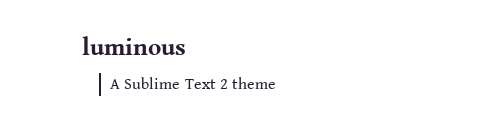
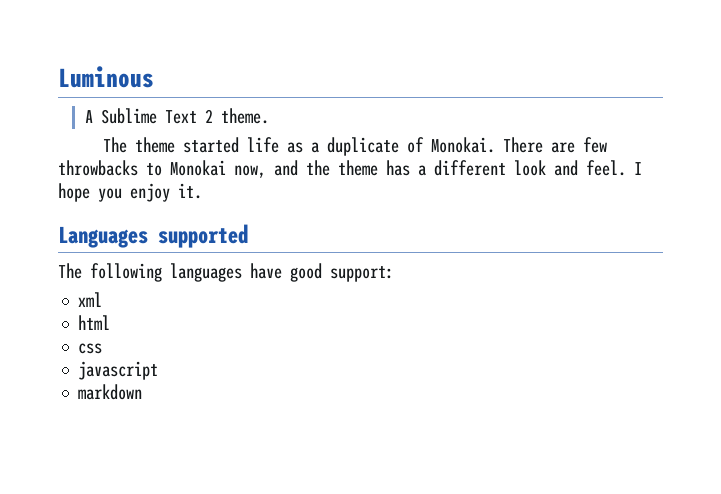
[82,36,186,55] luminous -> [58,66,154,88] Luminous
[232,77,277,89] theme -> [220,108,269,124] [102,137,607,156] [58,160,642,178] [58,183,202,202] [58,224,248,248] [58,263,394,282] [78,292,103,307] [78,315,111,330] [78,343,103,354] [78,361,159,380] [78,384,143,400] theme. // The theme started life as a duplicate of Monokai. There are few throwbacks to Monokai now, and the theme has a different look and feel. I hope you enjoy it. // Languages supported // The following languages have good support: // xml // html // css // javascript // markdown

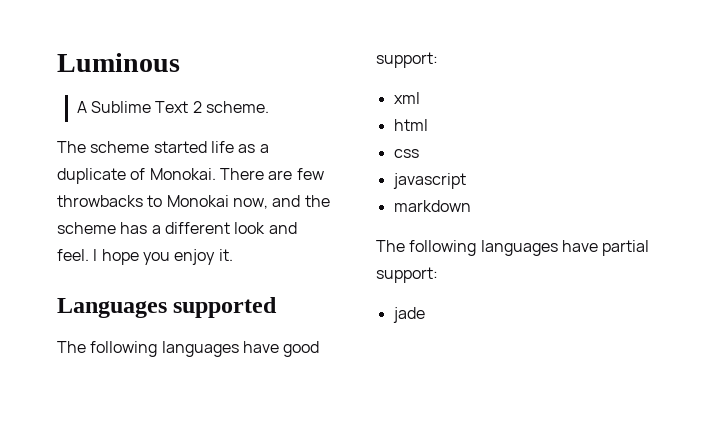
[220,108,269,124] [102,137,175,153] theme. // The theme -> [205,101,269,113] [57,141,150,153] scheme. // The scheme
[338,160,378,176] theme -> [57,222,116,234] scheme
(143, 392) none -> [376,240,650,256] [376,267,438,283] [392,307,425,323] // The following languages have partial support: // jade

